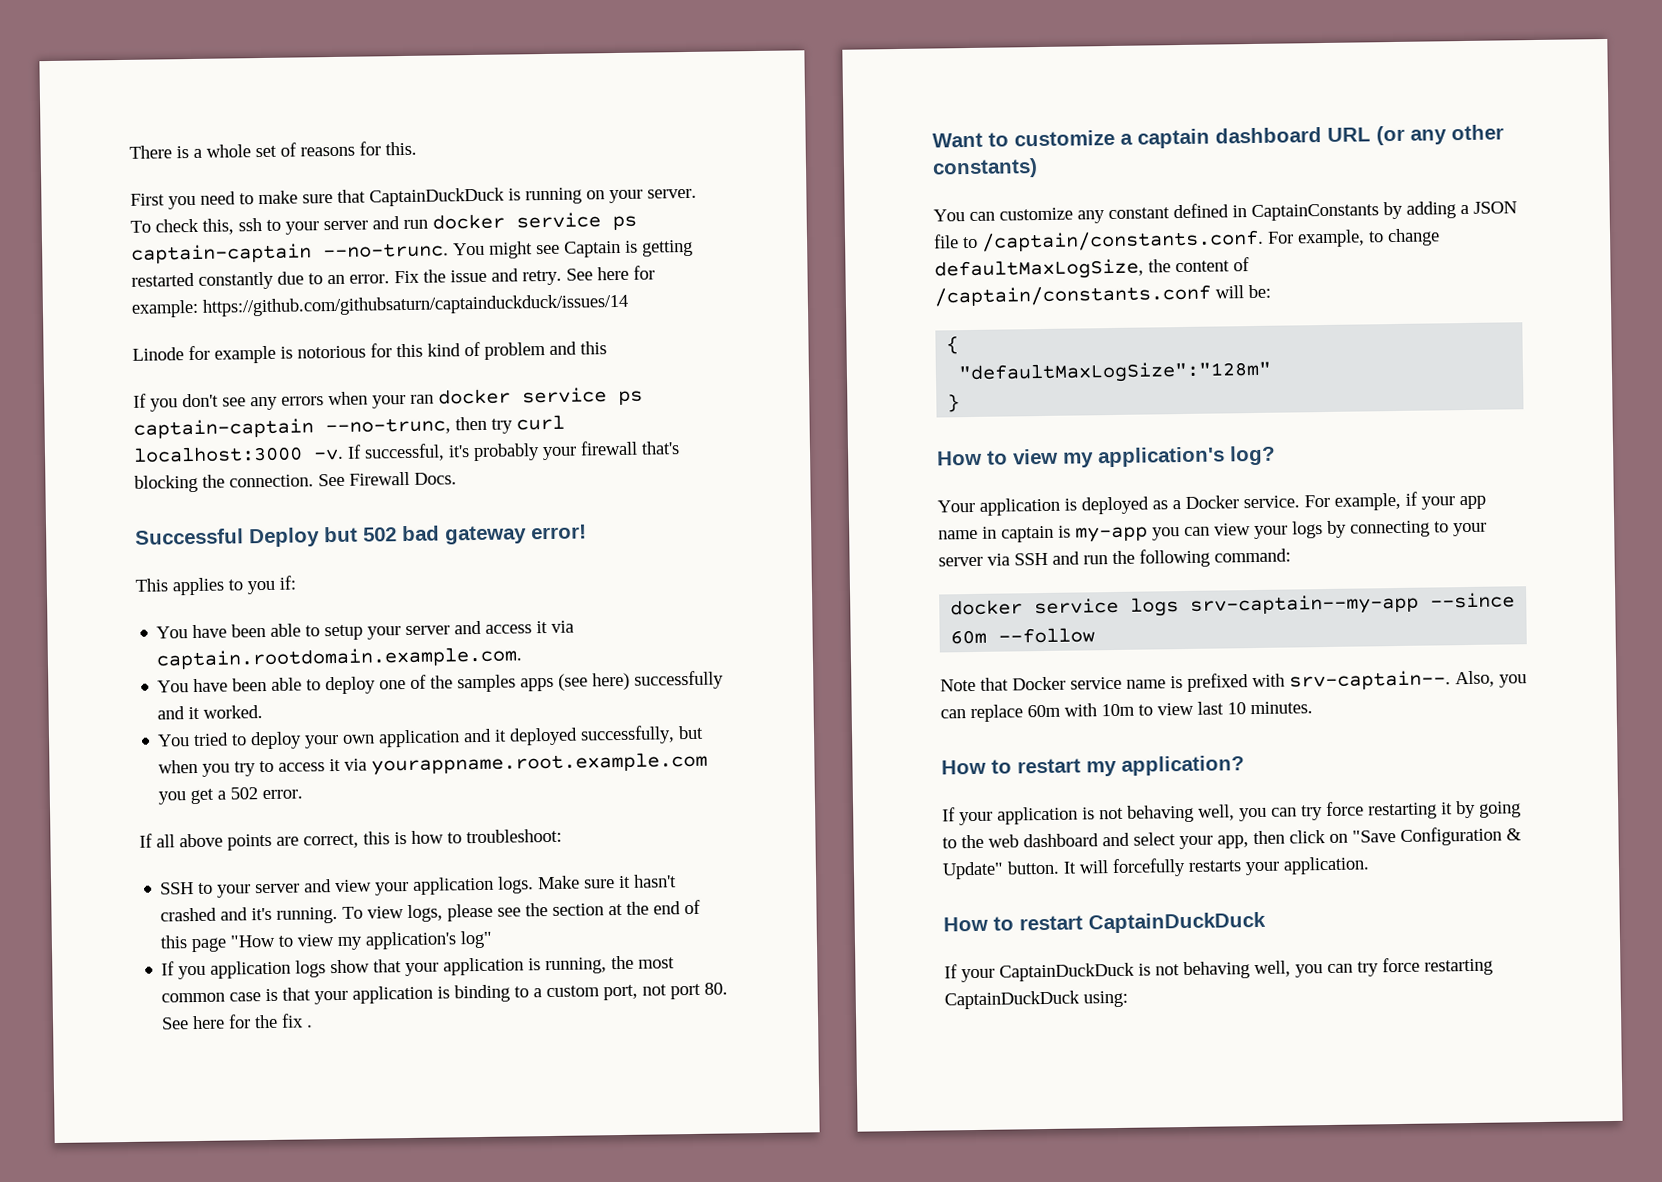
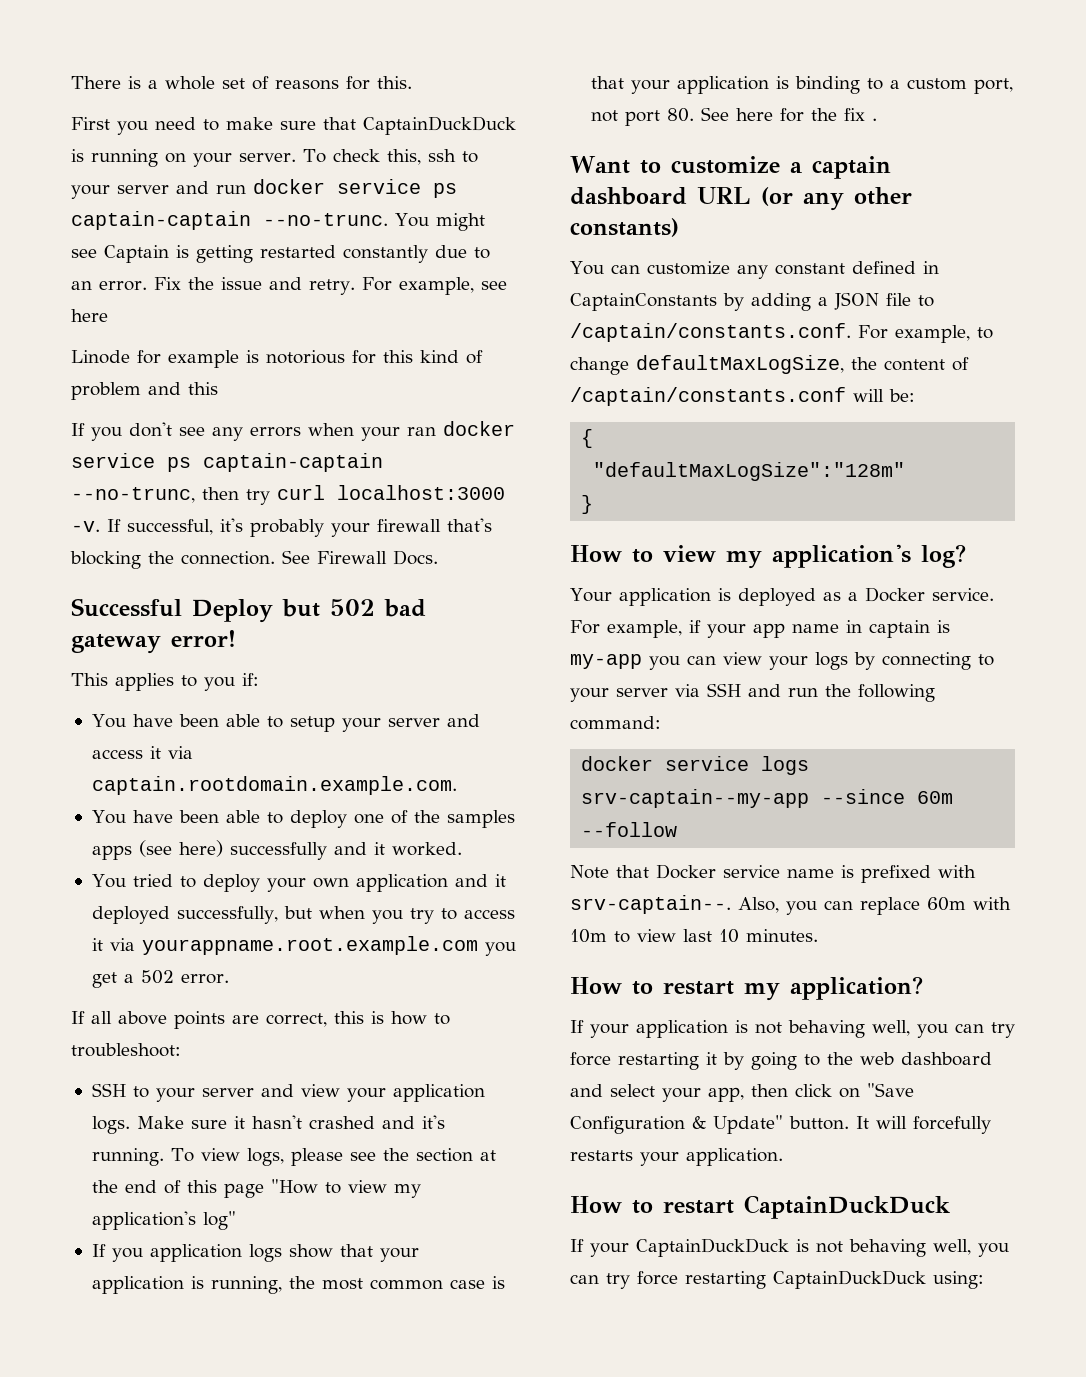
[566,265,655,281] [131,293,629,318] See here for example: https://github.com/githubsaturn/captainduckduck/issues/14 -> [361,277,507,295] [71,309,108,322] For example, see here

